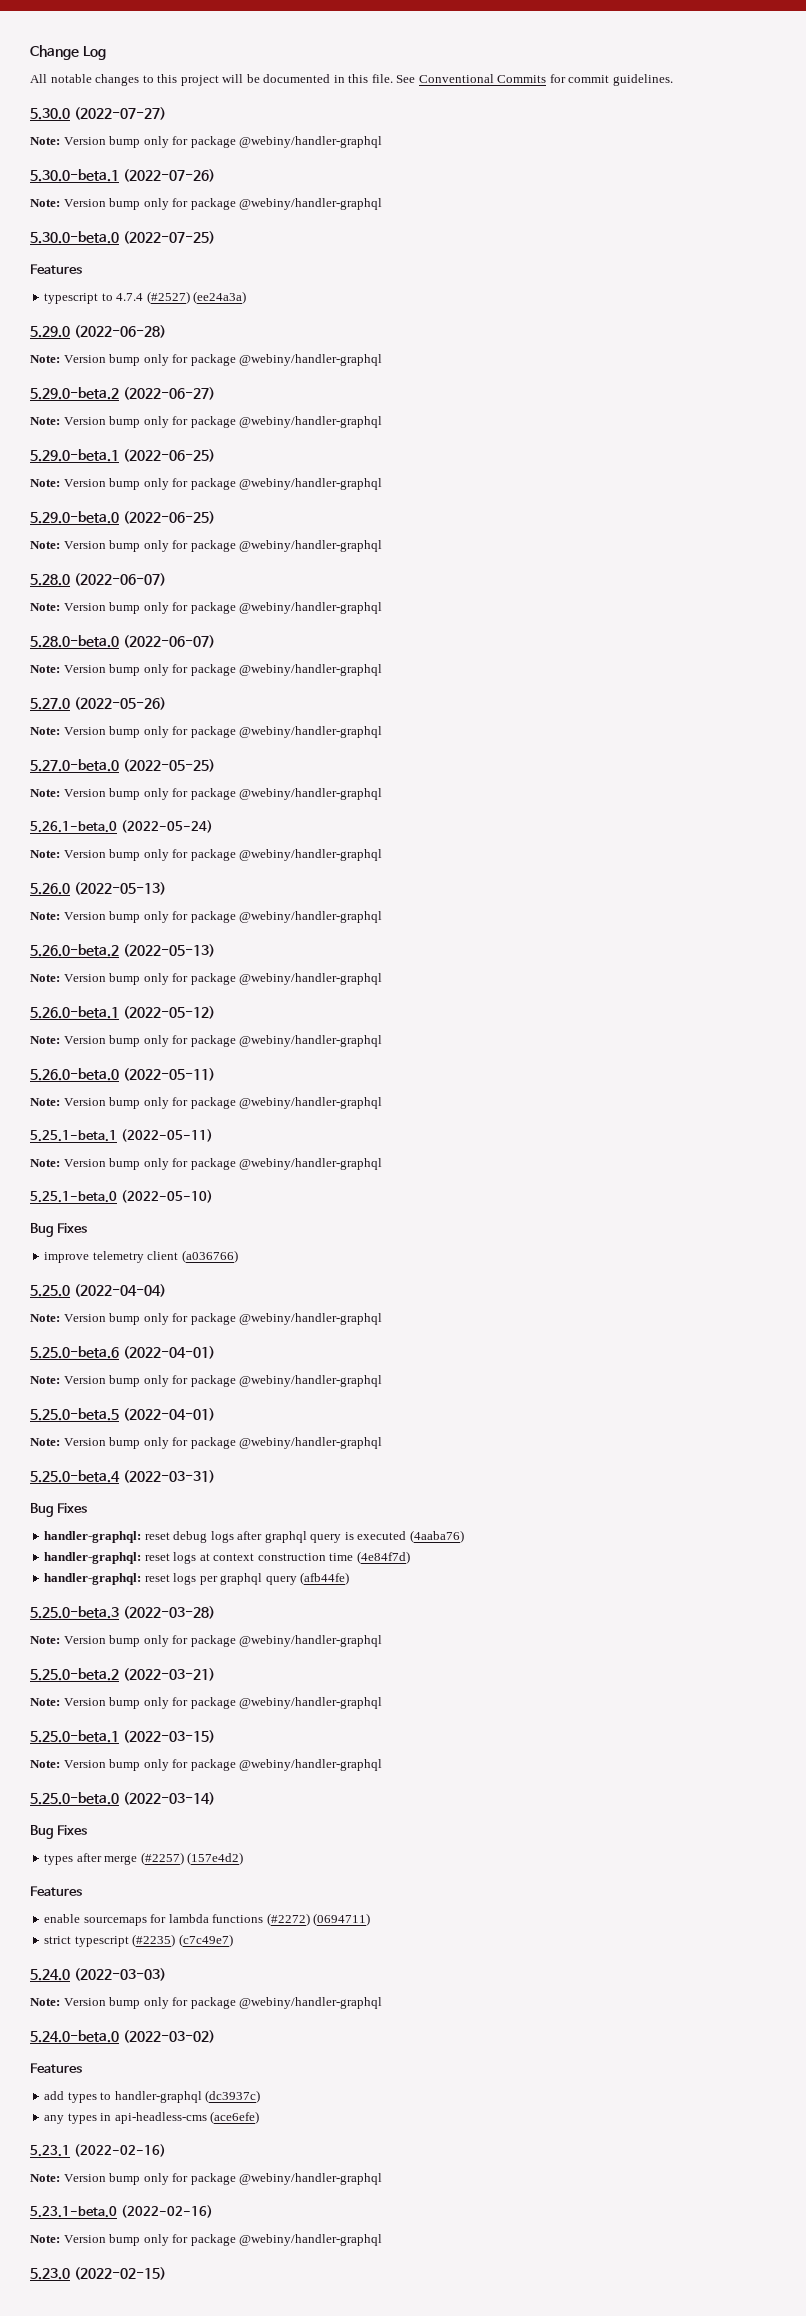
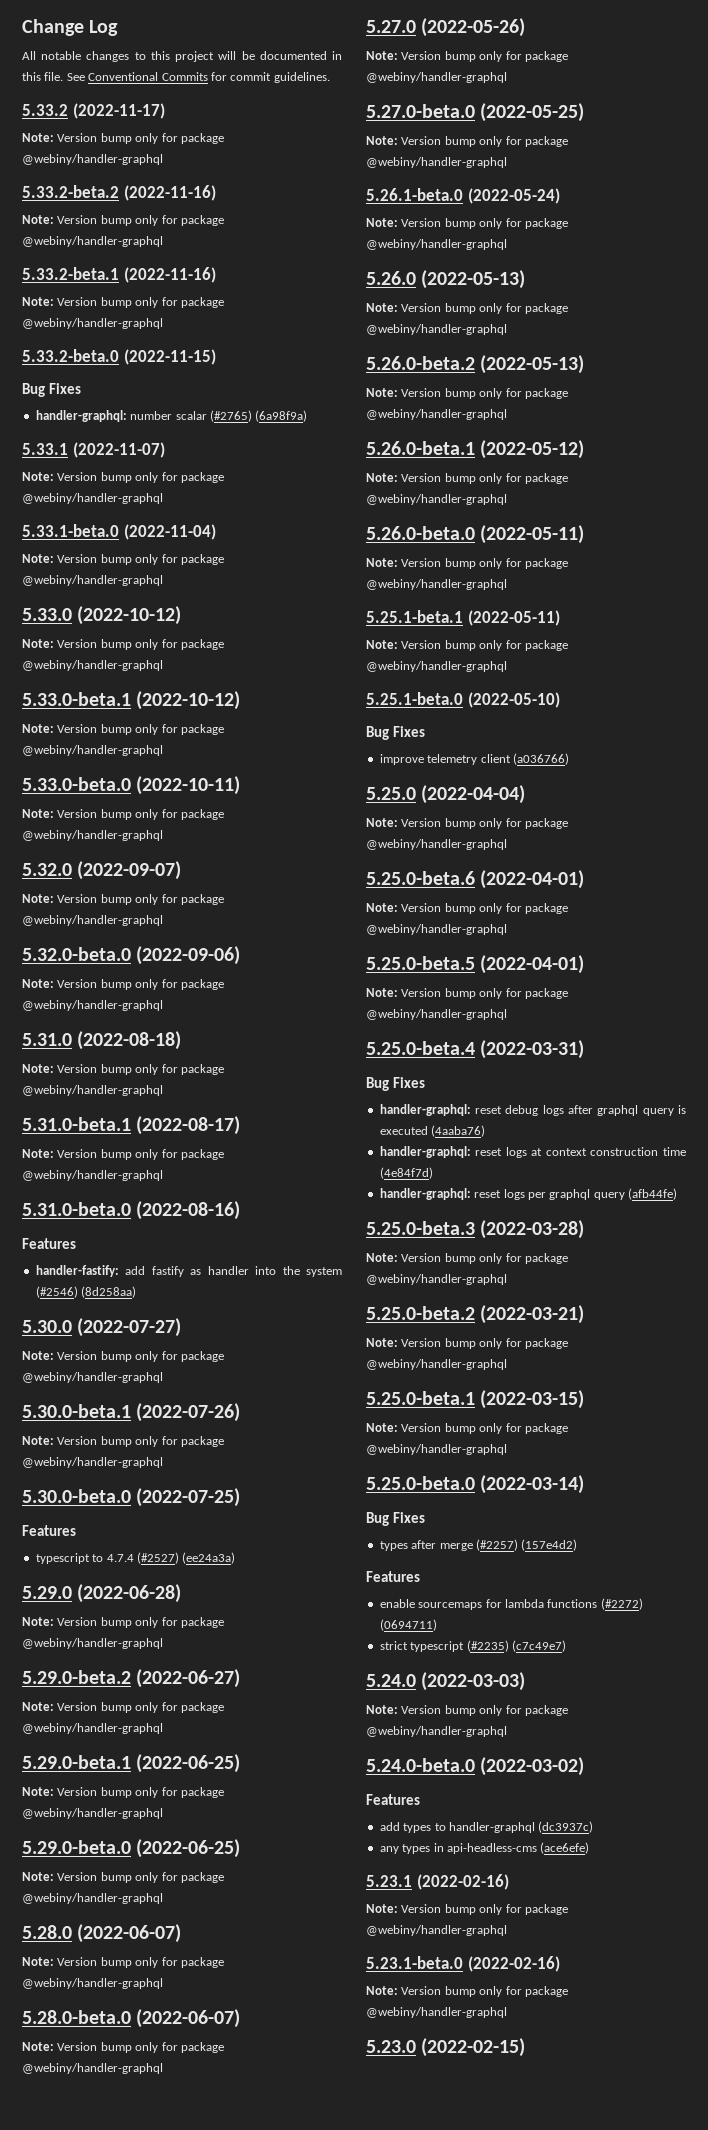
(673, 80) none -> [22,103,165,119] [22,133,224,144] [22,154,163,165] [22,185,216,201] [22,215,224,226] [22,236,163,247] [22,267,216,283] [22,297,224,308] [22,318,163,329] [22,349,216,365] [22,383,81,397] [35,410,308,422] [22,442,165,458] [22,472,224,483] [22,493,163,504] [22,524,216,540] [22,554,224,565] [22,575,163,586] [22,606,182,625] [22,639,224,650] [22,660,163,671] [22,691,241,710] [22,724,224,735] [22,745,163,756] [22,776,241,795] [22,809,224,820] [22,830,163,841] [22,861,182,880] [22,894,224,905] [22,915,163,926] [22,946,241,965] [22,979,224,990] [22,1000,163,1011] [22,1031,182,1050] [22,1064,224,1075] [22,1085,163,1096] [22,1116,241,1135] [22,1149,224,1160] [22,1170,163,1181] [22,1201,241,1220] [22,1238,76,1249] [35,1265,342,1277] [35,1286,137,1298] // 5.33.2 (2022-11-17) // Note: Version bump only for package @webiny/handler-graphql // 5.33.2-beta.2 (2022-11-16) // Note: Version bump only for package @webiny/handler-graphql // 5.33.2-beta.1 (2022-11-16) // Note: Version bump only for package @webiny/handler-graphql // 5.33.2-beta.0 (2022-11-15) // Bug Fixes // handler-graphql: number scalar (#2765) (6a98f9a) // 5.33.1 (2022-11-07) // Note: Version bump only for package @webiny/handler-graphql // 5.33.1-beta.0 (2022-11-04) // Note: Version bump only for package @webiny/handler-graphql // 5.33.0 (2022-10-12) // Note: Version bump only for package @webiny/handler-graphql // 5.33.0-beta.1 (2022-10-12) // Note: Version bump only for package @webiny/handler-graphql // 5.33.0-beta.0 (2022-10-11) // Note: Version bump only for package @webiny/handler-graphql // 5.32.0 (2022-09-07) // Note: Version bump only for package @webiny/handler-graphql // 5.32.0-beta.0 (2022-09-06) // Note: Version bump only for package @webiny/handler-graphql // 5.31.0 (2022-08-18) // Note: Version bump only for package @webiny/handler-graphql // 5.31.0-beta.1 (2022-08-17) // Note: Version bump only for package @webiny/handler-graphql // 5.31.0-beta.0 (2022-08-16) // Features // handler-fastify: add fastify as handler into the system (#2546) (8d258aa)

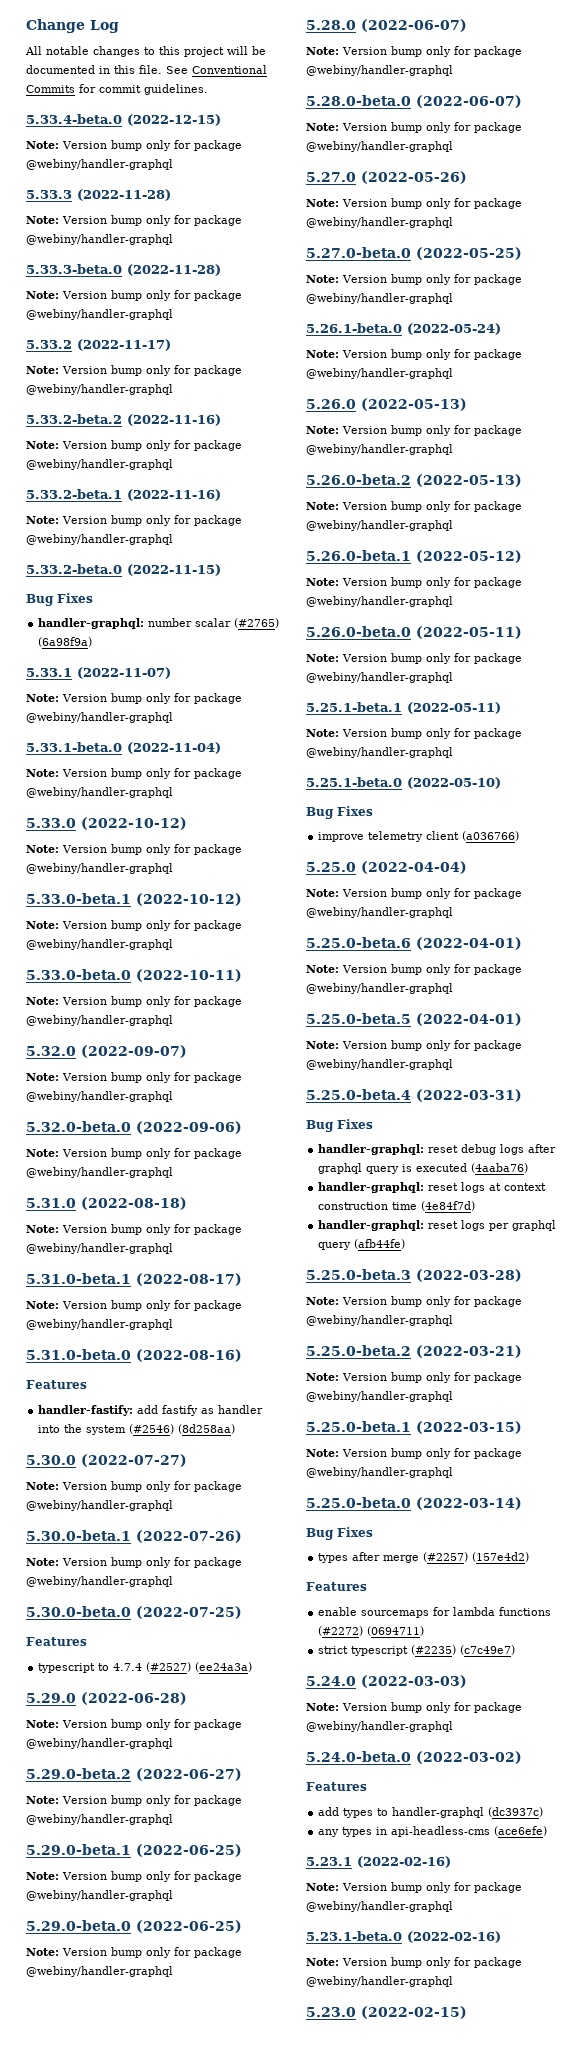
(330, 77) none -> [26,114,221,126] [26,140,242,151] [26,159,173,170] [26,189,171,201] [26,215,242,226] [26,234,173,245] [26,264,221,276] [26,290,242,301] [26,309,173,320] // 5.33.4-beta.0 (2022-12-15) // Note: Version bump only for package @webiny/handler-graphql // 5.33.3 (2022-11-28) // Note: Version bump only for package @webiny/handler-graphql // 5.33.3-beta.0 (2022-11-28) // Note: Version bump only for package @webiny/handler-graphql

